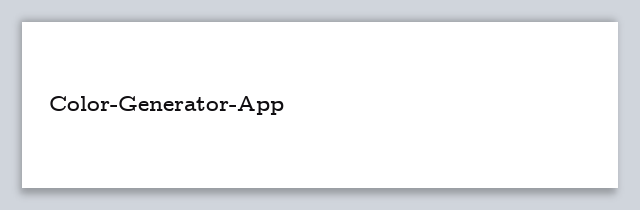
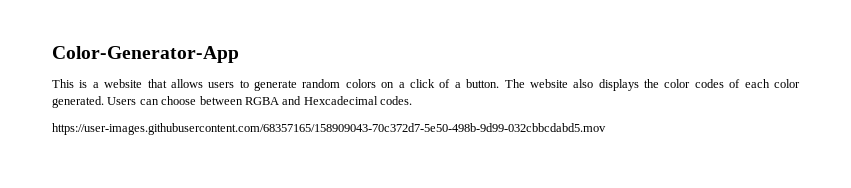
(284, 105) none -> [52,79,800,91] [52,96,412,108] [52,123,606,135] // This is a website that allows users to generate random colors on a click of a button. The website also displays the color codes of each color generated. Users can choose between RGBA and Hexcadecimal codes. // https://user-images.githubusercontent.com/68357165/158909043-70c372d7-5e50-498b-9d99-032cbbcdabd5.mov

